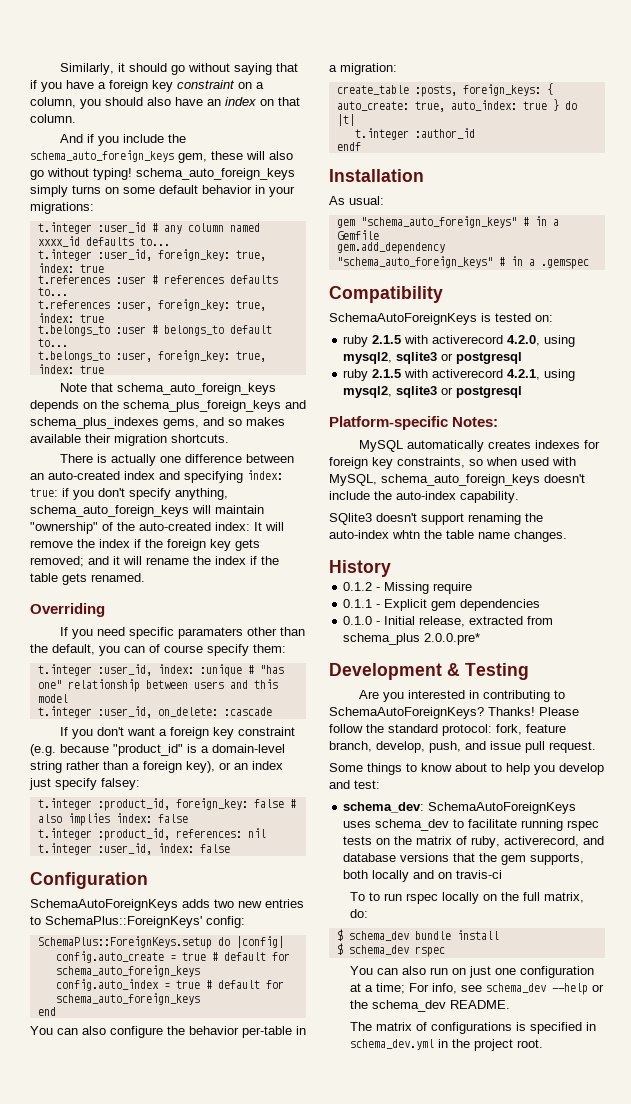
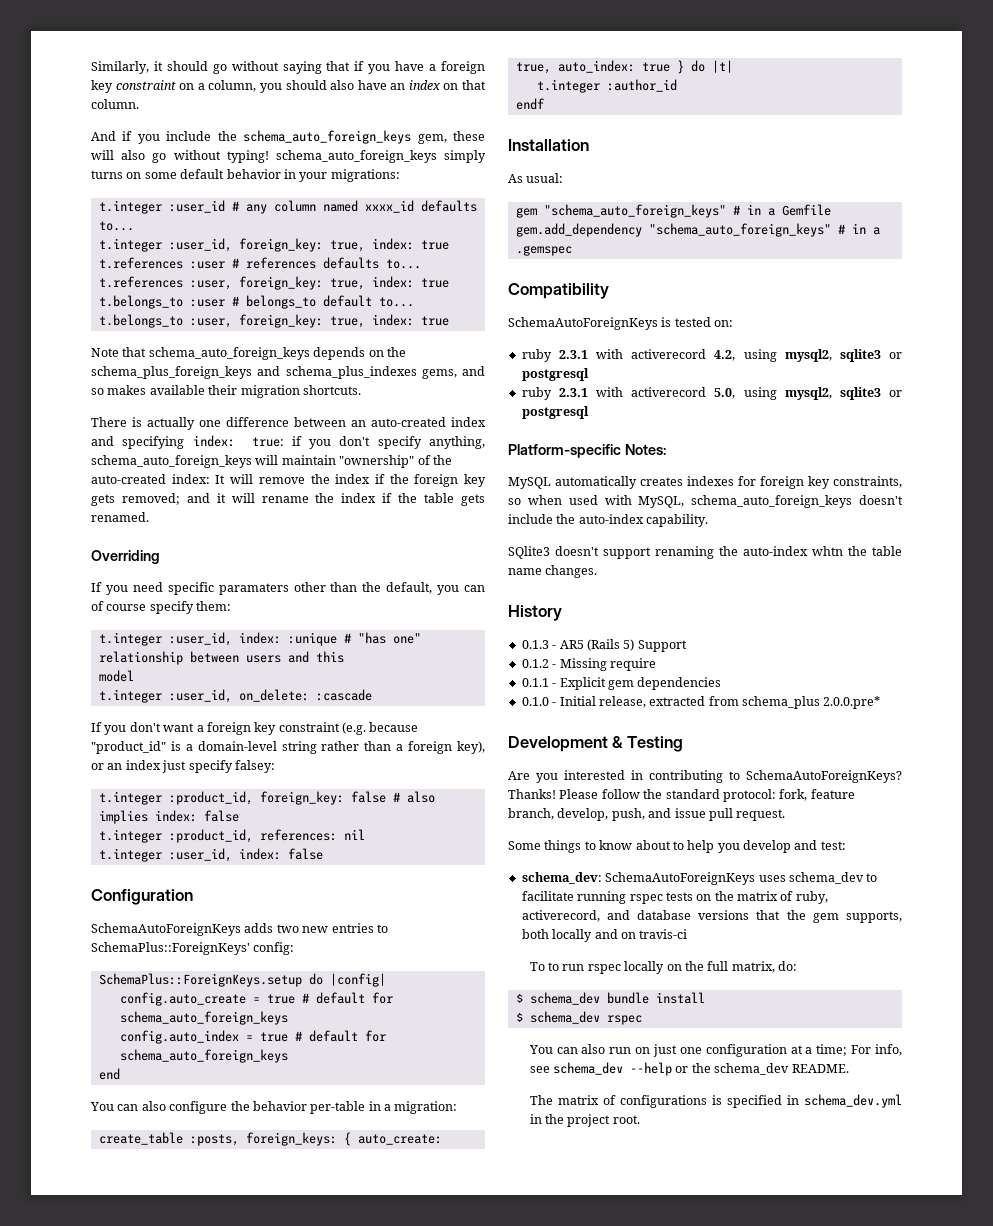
[372,335,541,346] 2.1.5 with activerecord 4.2.0, -> [558,349,736,361] 2.3.1 with activerecord 4.2,
[372,369,541,380] 2.1.5 with activerecord 4.2.1, -> [558,387,736,399] 2.3.1 with activerecord 5.0,
(391, 568) none -> [521,639,687,652] // 0.1.3 - AR5 (Rails 5) Support

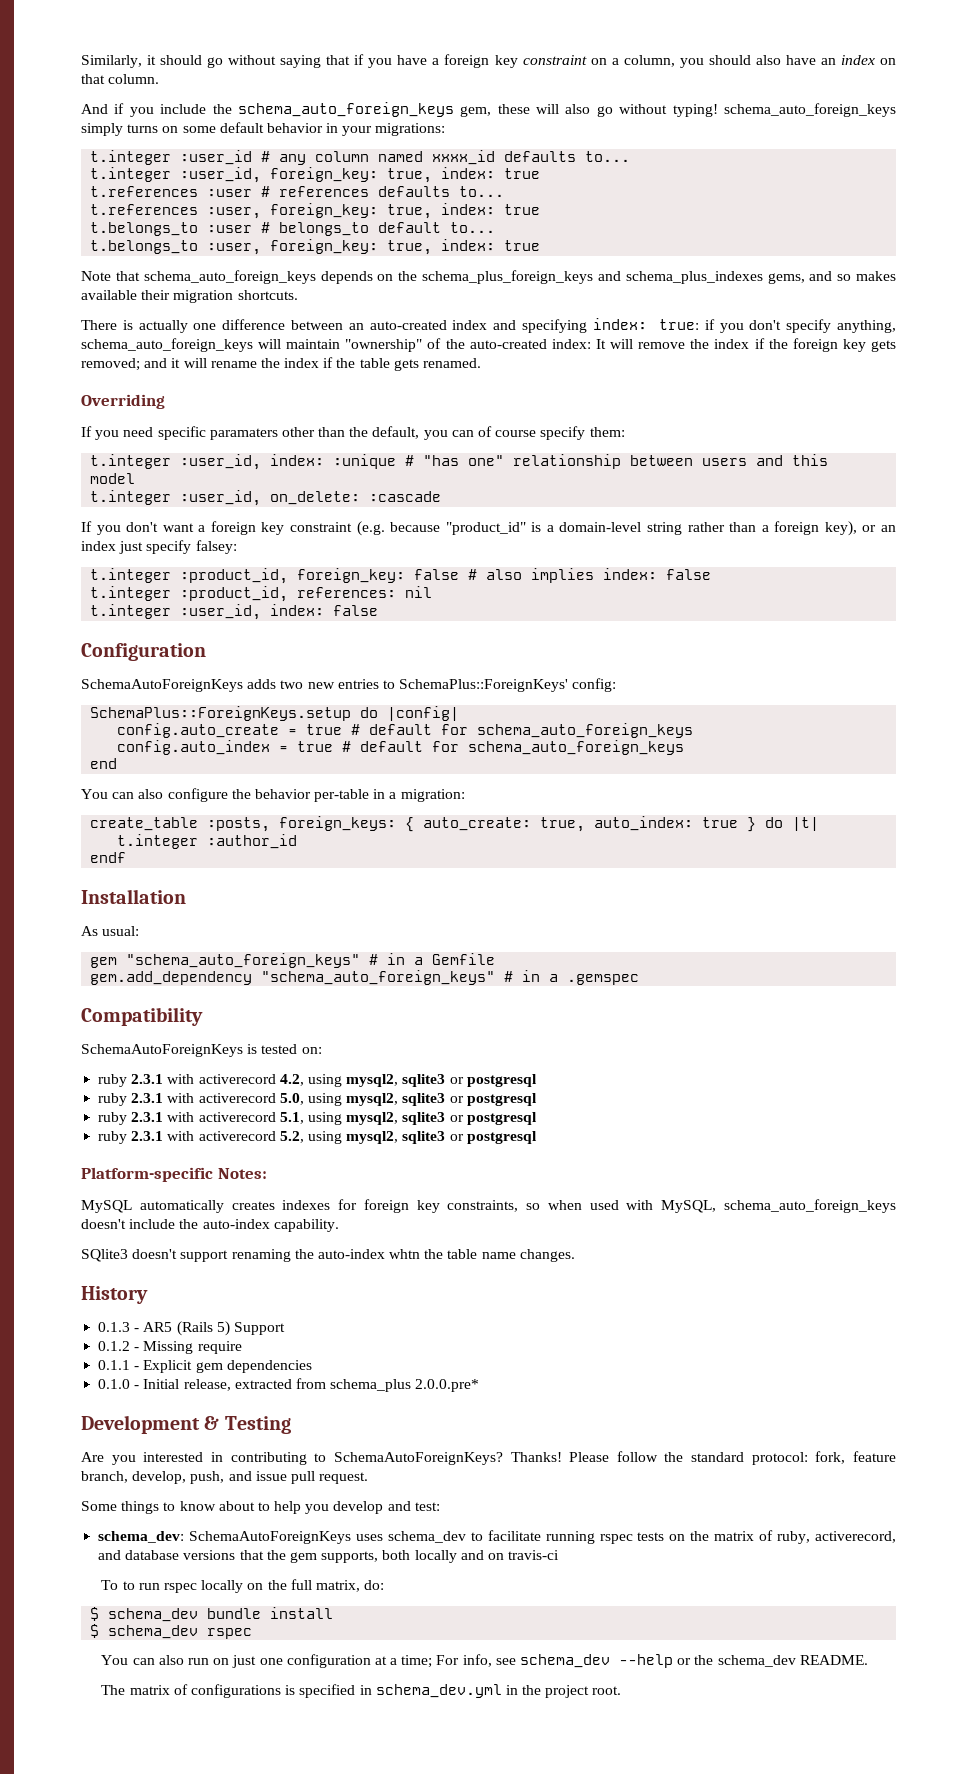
(589, 412) none -> [98,1112,537,1125] [98,1131,537,1144] // ruby 2.3.1 with activerecord 5.1, using mysql2, sqlite3 or postgresql // ruby 2.3.1 with activerecord 5.2, using mysql2, sqlite3 or postgresql

